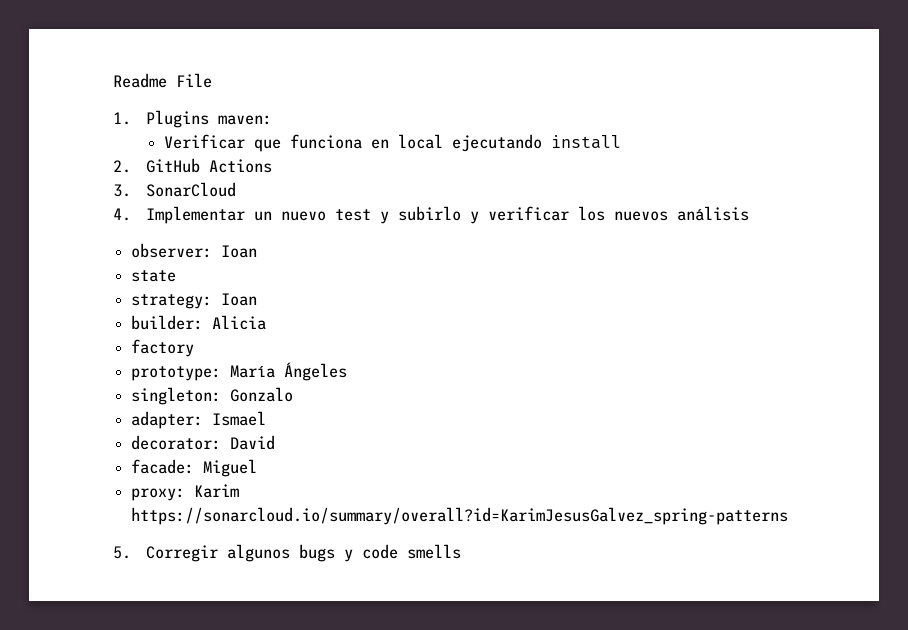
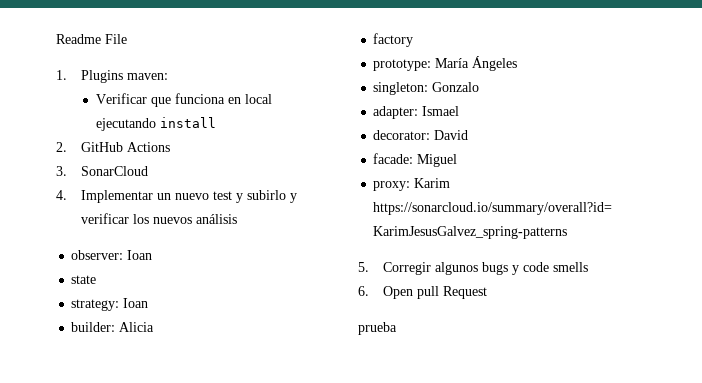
(461, 551) none -> [358,286,487,299] [358,322,397,335] // 6. Open pull Request // prueba

